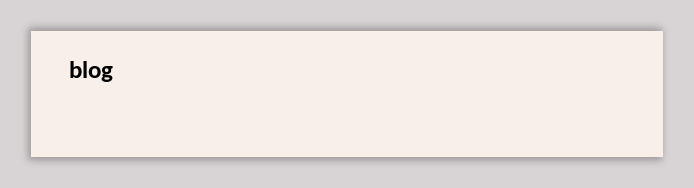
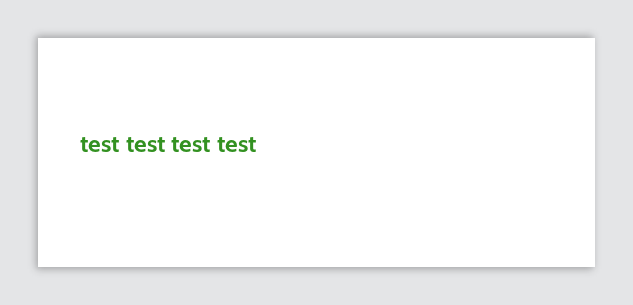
[69,61,113,82] blog -> [80,137,256,152] test test test test

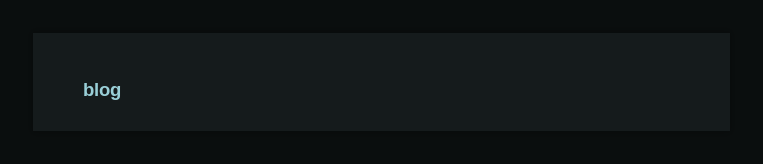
[80,137,256,152] test test test test -> [83,83,121,100] blog

